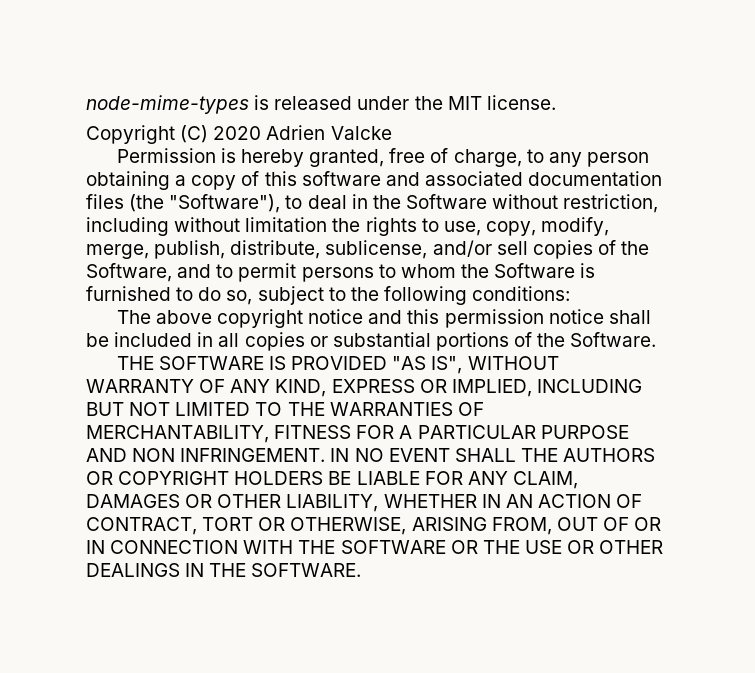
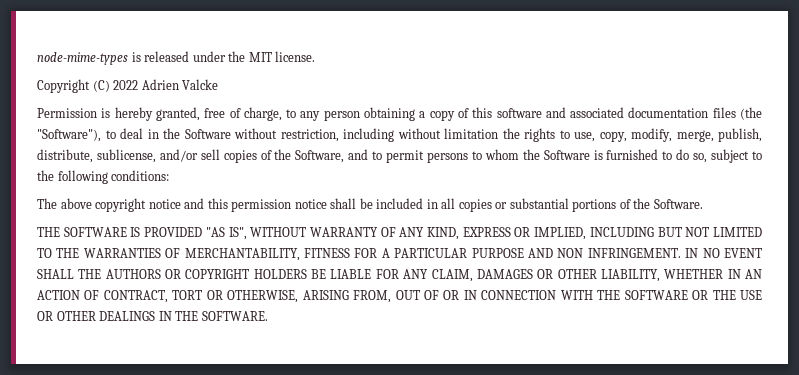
[213,126,262,140] 2020 -> [113,80,139,90] 2022

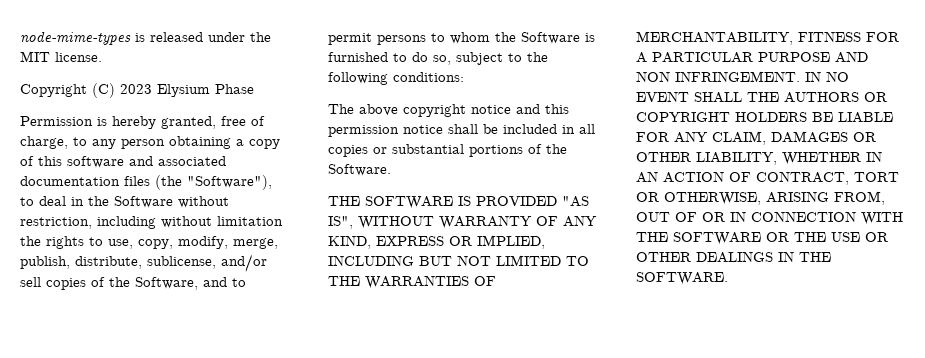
[113,79,219,90] 2022 Adrien Valcke -> [120,84,254,97] 2023 Elysium Phase

